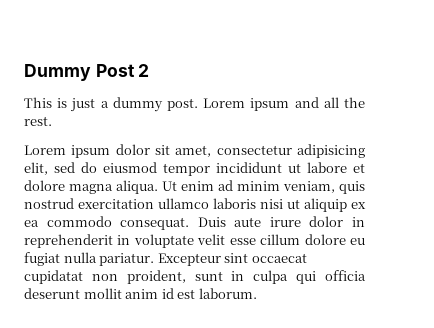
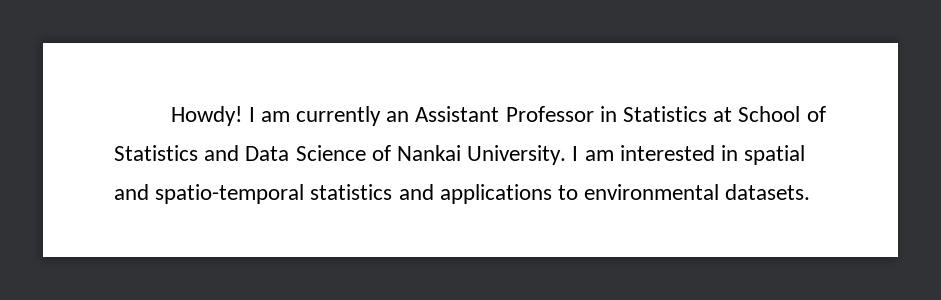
[24,64,150,81] [24,97,365,112] [24,116,52,126] [24,144,365,158] [24,162,365,176] [24,180,365,194] [24,198,366,212] [24,216,365,230] [24,234,365,248] [24,252,307,266] [24,270,366,284] [24,288,257,299] Dummy Post 2 // This is just a dummy post. Lorem ipsum and all the rest. // Lorem ipsum dolor sit amet, consectetur adipisicing elit, sed do eiusmod tempor incididunt ut labore et dolore magna aliqua. Ut enim ad minim veniam, quis nostrud exercitation ullamco laboris nisi ut aliquip ex ea commodo consequat. Duis aute irure dolor in reprehenderit in voluptate velit esse cillum dolore eu fugiat nulla pariatur. Excepteur sint occaecat cupidatat non proident, sunt in culpa qui officia deserunt mollit anim id est laborum. -> [171,106,826,126] [114,145,806,165] [114,184,811,204] Howdy! I am currently an Assistant Professor in Statistics at School of Statistics and Data Science of Nankai University. I am interested in spatial and spatio-temporal statistics and applications to environmental datasets.

